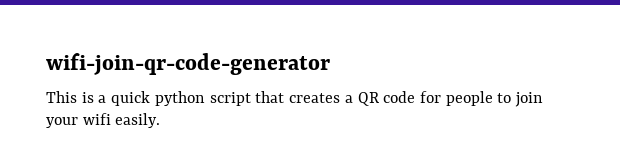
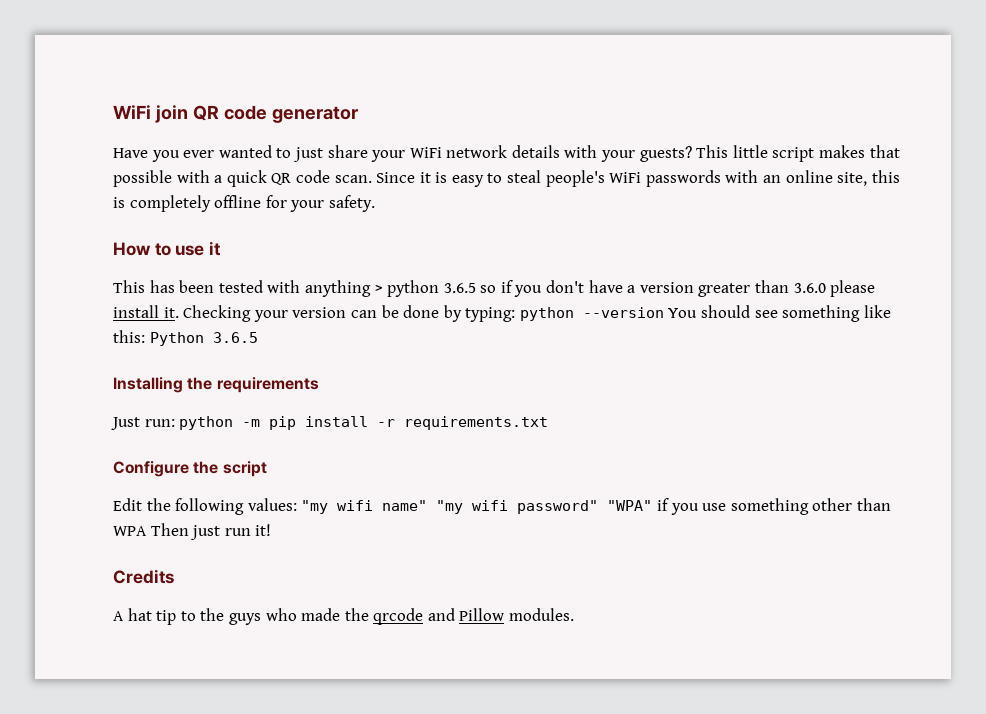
[46,53,330,75] [46,91,544,107] [46,113,161,128] wifi-join-qr-code-generator // This is a quick python script that creates a QR code for people to join your wifi easily. -> [113,105,358,123] [113,145,900,162] [113,170,900,187] [113,195,375,212] [113,241,222,256] [113,280,876,297] [113,305,891,322] [113,330,258,346] [113,377,319,393] [111,416,549,430] [113,461,267,477] [113,498,891,515] [113,523,272,540] [113,569,174,584] [113,608,575,625] WiFi join QR code generator // Have you ever wanted to just share your WiFi network details with your guests? This little script makes that possible with a quick QR code scan. Since it is easy to steal people's WiFi passwords with an online site, this is completely offline for your safety. // How to use it // This has been tested with anything > python 3.6.5 so if you don't have a version greater than 3.6.0 please install it. Checking your version can be done by typing: python --version You should see something like this: Python 3.6.5 // Installing the requirements // Just run: python -m pip install -r requirements.txt // Configure the script // Edit the following values: "my wifi name" "my wifi password" "WPA" if you use something other than WPA Then just run it! // Credits // A hat tip to the guys who made the qrcode and Pillow modules.

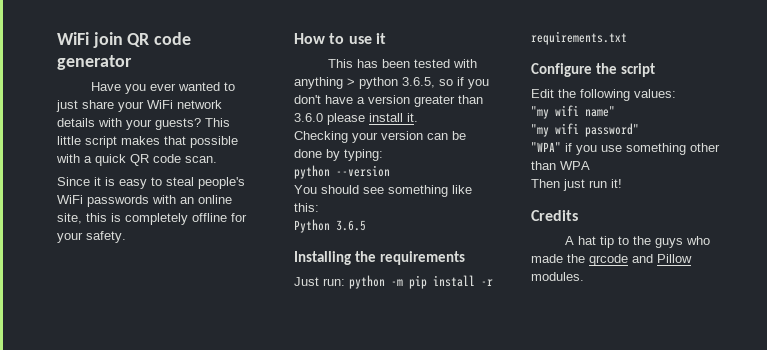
(372, 179) none -> (217, 159) //
[443,283,476,293] 3.6.5 -> [402,77,435,88] 3.6.5,
(179, 312) none -> (418, 117) //
(516, 314) none -> (383, 155) //
(664, 312) none -> (390, 171) //
(145, 336) none -> (319, 207) //
(297, 504) none -> (676, 93) //
(428, 505) none -> (615, 111) //
(599, 507) none -> (639, 130) //
(147, 531) none -> (590, 165) //

